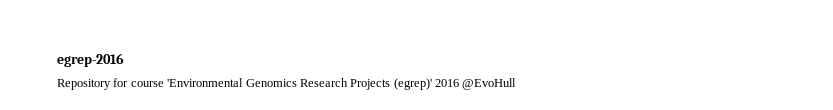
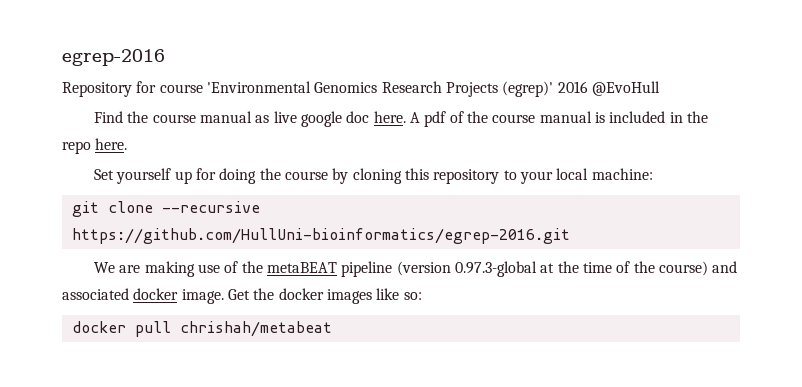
(517, 84) none -> [94,111,708,127] [62,138,128,154] [94,168,653,184] [71,201,260,217] [71,228,570,244] [94,261,738,277] [62,288,422,304] [71,321,332,337] // Find the course manual as live google doc here. A pdf of the course manual is included in the repo here. // Set yourself up for doing the course by cloning this repository to your local machine: // git clone --recursive https://github.com/HullUni-bioinformatics/egrep-2016.git // We are making use of the metaBEAT pipeline (version 0.97.3-global at the time of the course) and associated docker image. Get the docker images like so: // docker pull chrishah/metabeat

